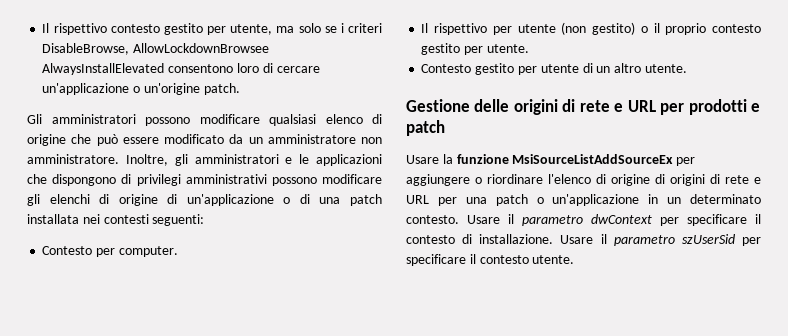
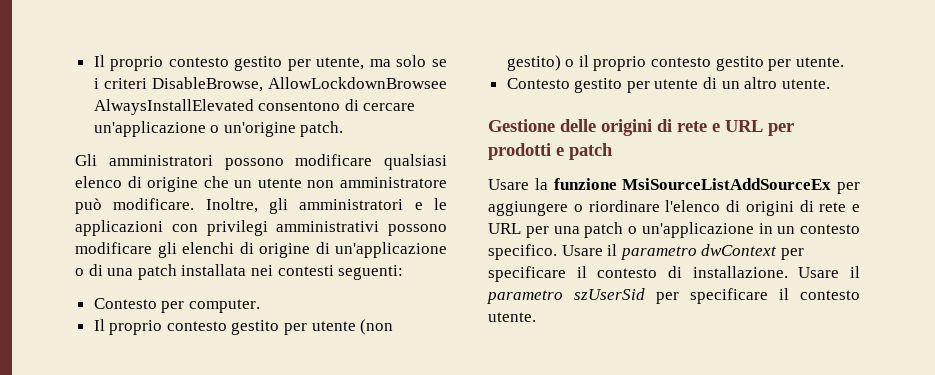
[42,23,107,35] Il rispettivo -> [93,55,164,71] Il proprio
[236,63,259,73] loro -> (341, 106) none
[96,134,382,146] [27,154,119,164] può essere modificato da un amministratore non amministratore. -> [234,177,447,188] [75,198,195,214] un utente non amministratore può modificare.
[27,174,132,186] che dispongono di -> [171,224,198,232] con
[434,23,488,35] rispettivo -> [109,320,280,335] proprio contesto gestito
[611,174,665,186] origine di -> (740, 206) none
[690,194,761,204] [406,215,459,224] determinato contesto. -> [800,224,860,234] [488,244,557,260] contesto specifico.

